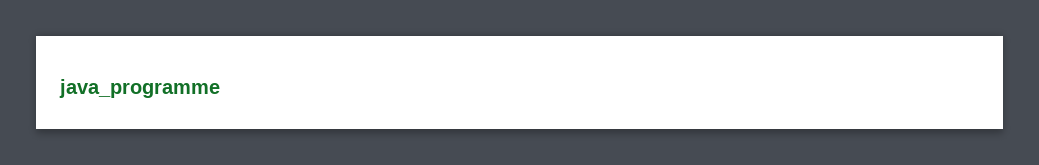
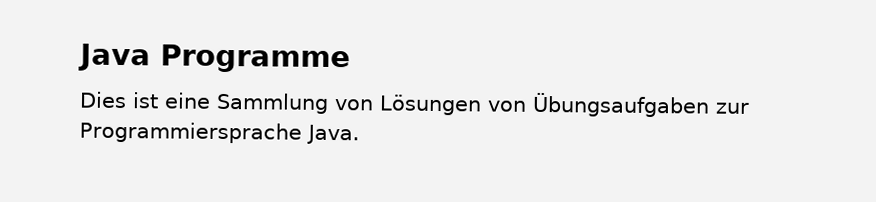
[59,79,220,98] java_programme -> [78,43,351,74] [79,91,749,118] [79,121,360,145] Java Programme // Dies ist eine Sammlung von Lösungen von Übungsaufgaben zur Programmiersprache Java.

